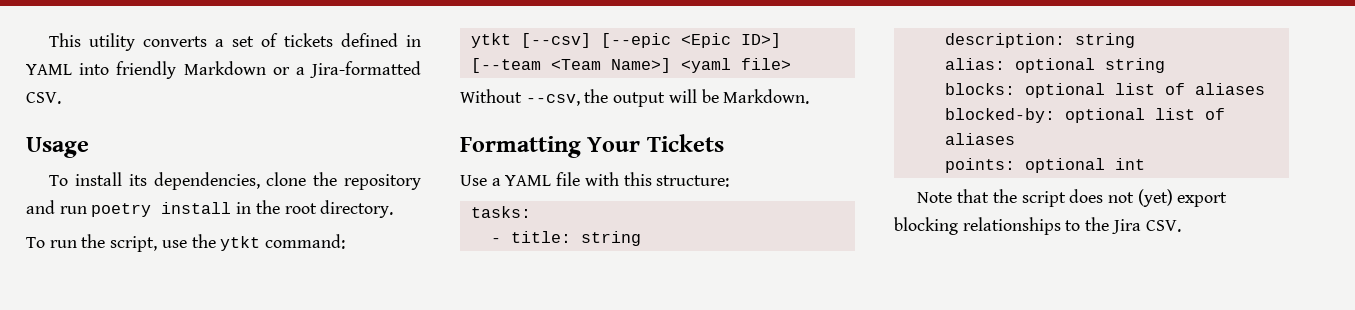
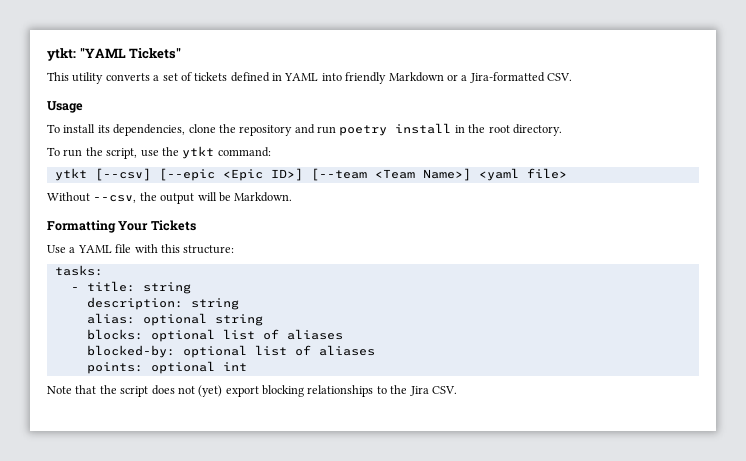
(49, 40) none -> [47,48,182,61] ytkt: "YAML Tickets" //

